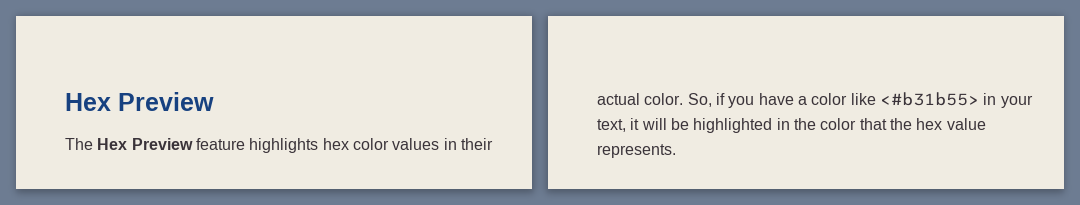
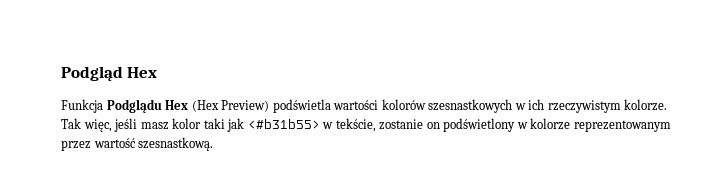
[65,92,214,111] [65,138,493,153] [597,92,1033,108] [597,118,986,133] [597,144,676,158] Hex Preview // The Hex Preview feature highlights hex color values in their actual color. So, if you have a color like <#b31b55> in your text, it will be highlighted in the color that the hex value represents. -> [61,66,158,81] [61,99,668,113] [61,118,671,132] [61,137,214,151] Podgląd Hex // Funkcja Podglądu Hex (Hex Preview) podświetla wartości kolorów szesnastkowych w ich rzeczywistym kolorze. Tak więc, jeśli masz kolor taki jak <#b31b55> w tekście, zostanie on podświetlony w kolorze reprezentowanym przez wartość szesnastkową.

